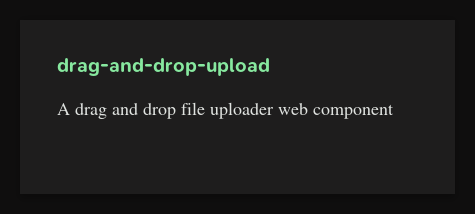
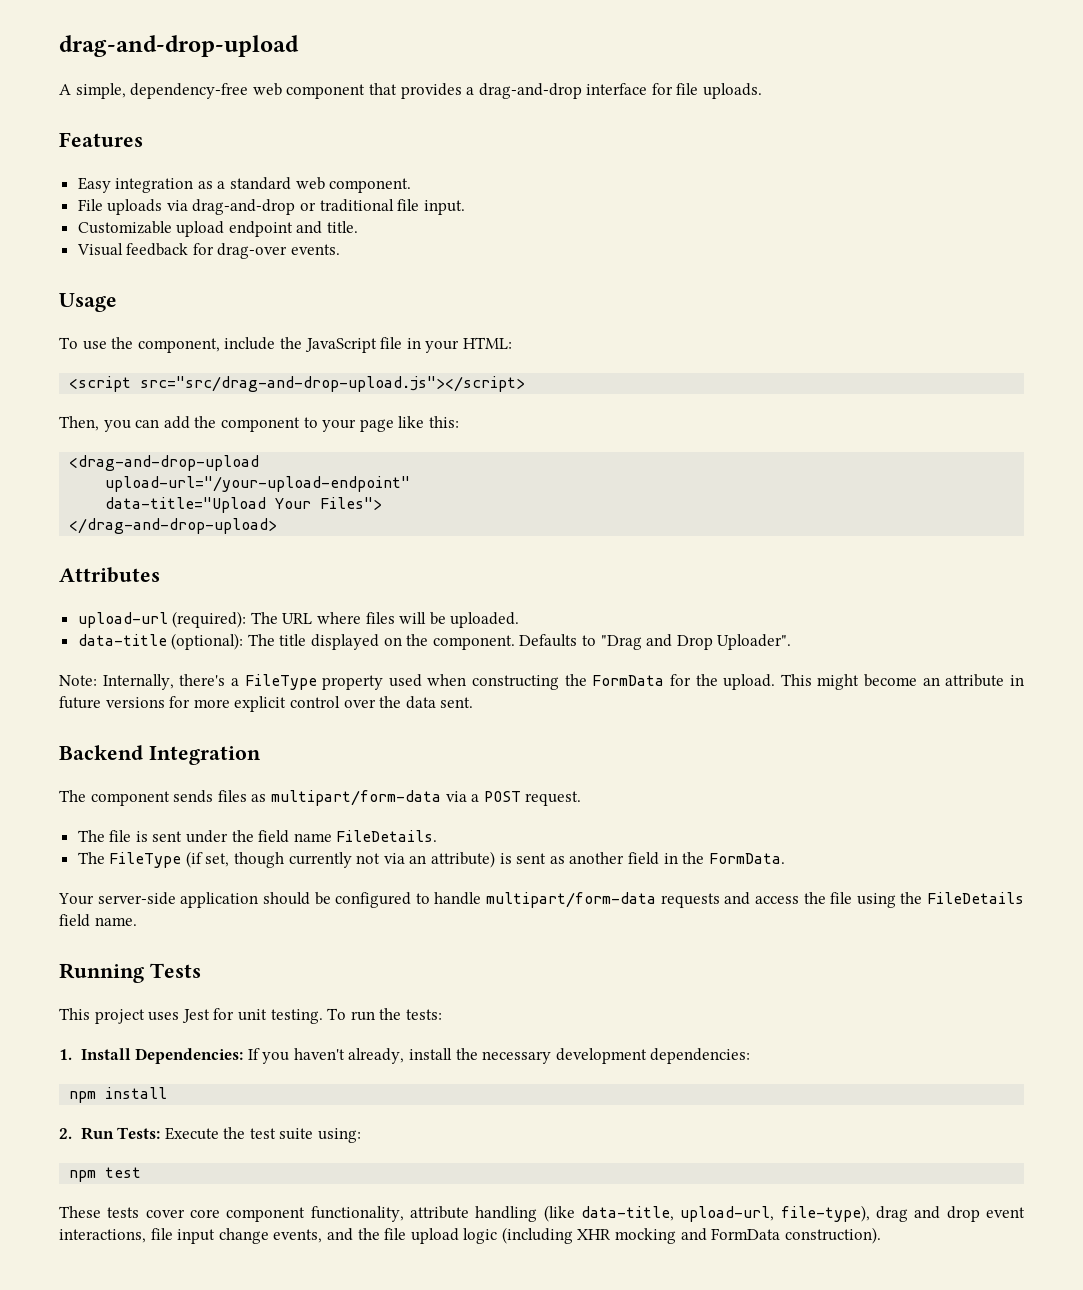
[75,102,394,119] drag and drop file uploader web component -> [75,83,763,99] [59,132,143,147] [77,177,412,193] [77,199,465,215] [77,221,359,237] [76,243,341,259] [59,293,117,312] [59,337,512,353] [69,376,526,392] [59,416,459,432] [69,455,260,471] [105,476,411,492] [105,497,383,513] [69,518,278,534] [59,567,160,583] [77,611,520,628] [77,633,792,650] [59,674,1025,690] [59,696,474,712] [59,745,261,765] [59,790,582,806] [77,830,438,843] [77,851,785,868] [58,892,1024,908] [59,914,137,927] [59,963,201,983] [59,1008,442,1024] [59,1048,751,1064] [69,1087,168,1103] [59,1127,362,1143] [69,1167,142,1182] [59,1205,1026,1222] [59,1227,881,1244] simple, dependency-free web component that provides a drag-and-drop interface for file uploads. // Features // Easy integration as a standard web component. // File uploads via drag-and-drop or traditional file input. // Customizable upload endpoint and title. // Visual feedback for drag-over events. // Usage // To use the component, include the JavaScript file in your HTML: // <script src="src/drag-and-drop-upload.js"></script> // Then, you can add the component to your page like this: // <drag-and-drop-upload // upload-url="/your-upload-endpoint" // data-title="Upload Your Files"> // </drag-and-drop-upload> // Attributes // upload-url (required): The URL where files will be uploaded. // data-title (optional): The title displayed on the component. Defaults to "Drag and Drop Uploader". // Note: Internally, there's a FileType property used when constructing the FormData for the upload. This might become an attribute in future versions for more explicit control over the data sent. // Backend Integration // The component sends files as multipart/form-data via a POST request. // The file is sent under the field name FileDetails. // The FileType (if set, though currently not via an attribute) is sent as another field in the FormData. // Your server-side application should be configured to handle multipart/form-data requests and access the file using the FileDetails field name. // Running Tests // This project uses Jest for unit testing. To run the tests: // 1. Install Dependencies: If you haven't already, install the necessary development dependencies: // npm install // 2. Run Tests: Execute the test suite using: // npm test // These tests cover core component functionality, attribute handling (like data-title, upload-url, file-type), drag and drop event interactions, file input change events, and the file upload logic (including XHR mocking and FormData construction).

